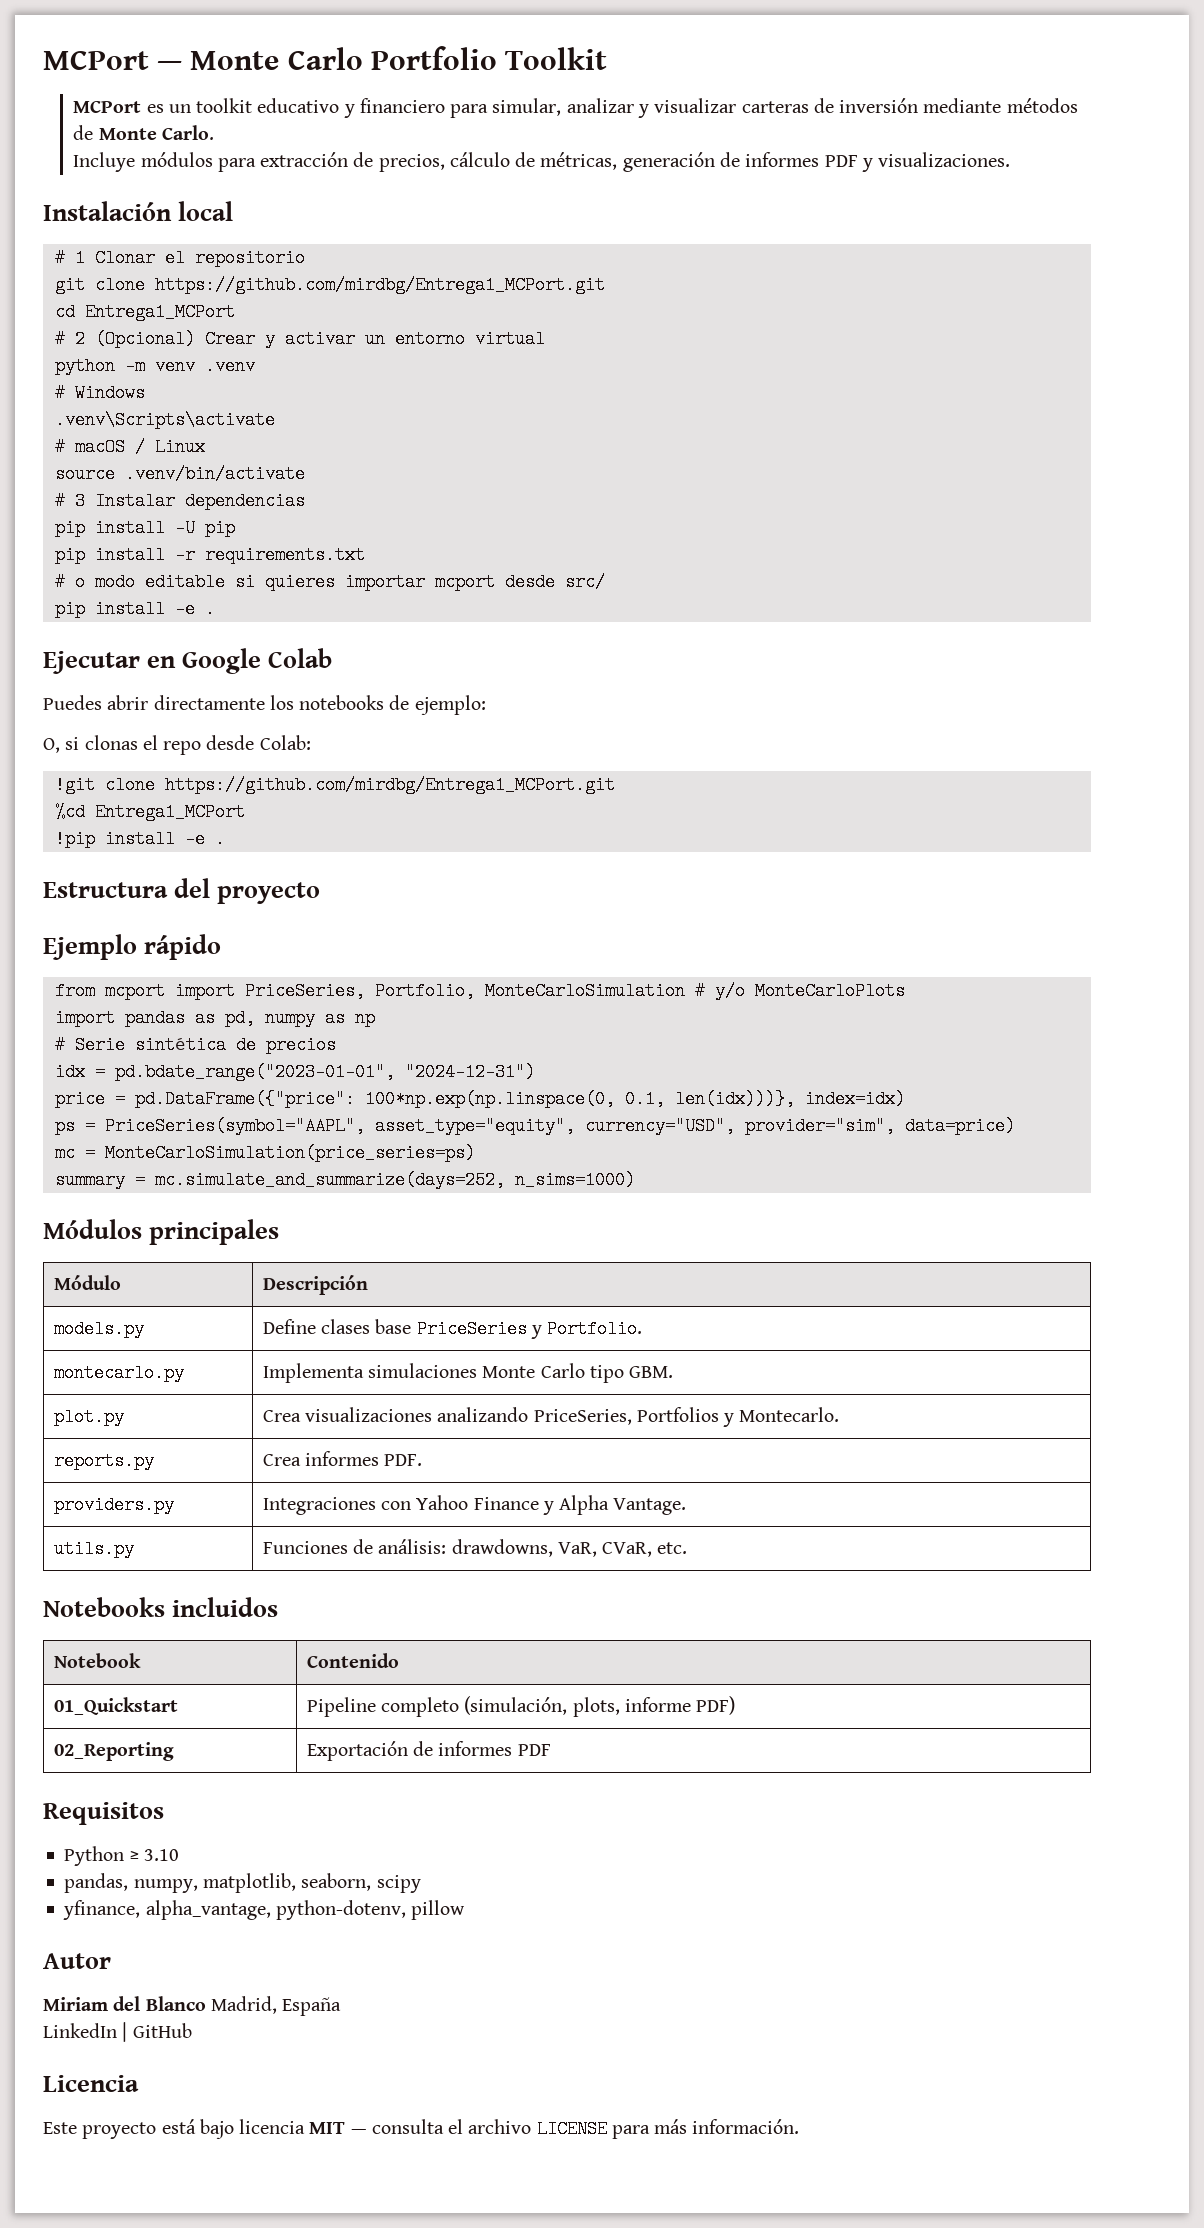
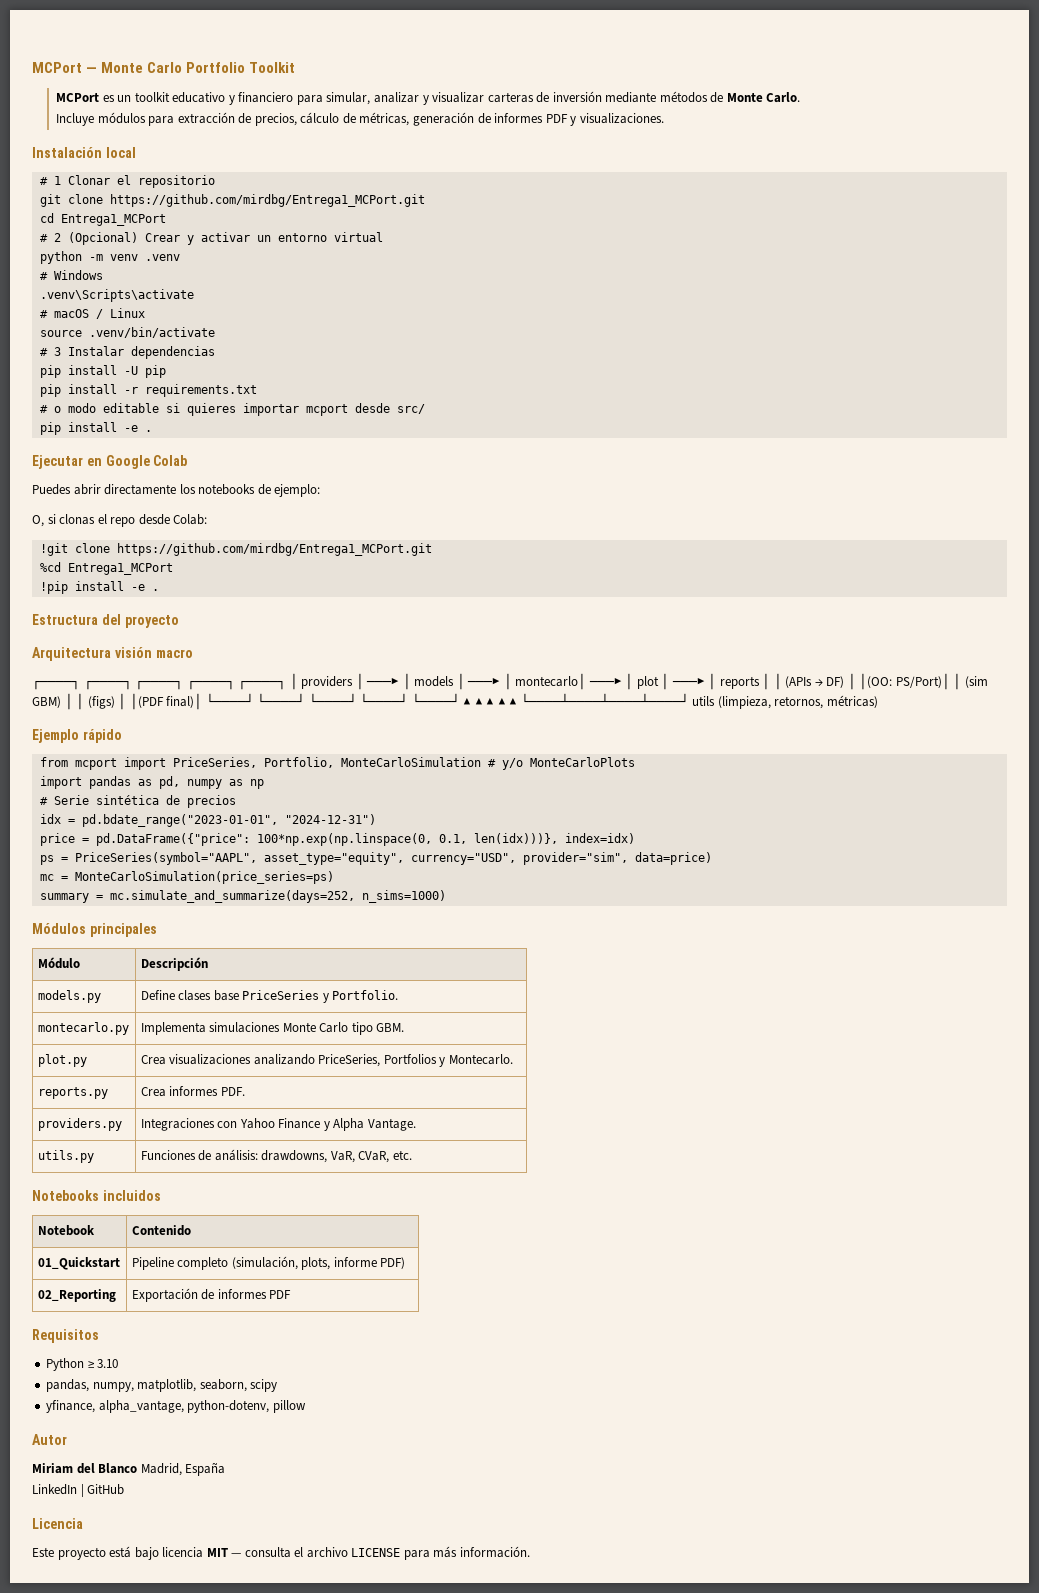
(321, 893) none -> [32,647,193,661] [32,673,988,690] [32,693,878,710] // Arquitectura visión macro // ┌────┐ ┌────┐ ┌────┐ ┌────┐ ┌────┐ │ providers │ ───▶ │ models │ ───▶ │ montecarlo│ ───▶ │ plot │ ───▶ │ reports │ │ (APIs → DF) │ │(OO: PS/Port)│ │ (sim GBM) │ │ (figs) │ │(PDF final)│ └────┘ └────┘ └────┘ └────┘ └────┘ ▲ ▲ ▲ ▲ ▲ └────┴────┴────┴────┘ utils (limpieza, retornos, métricas)

